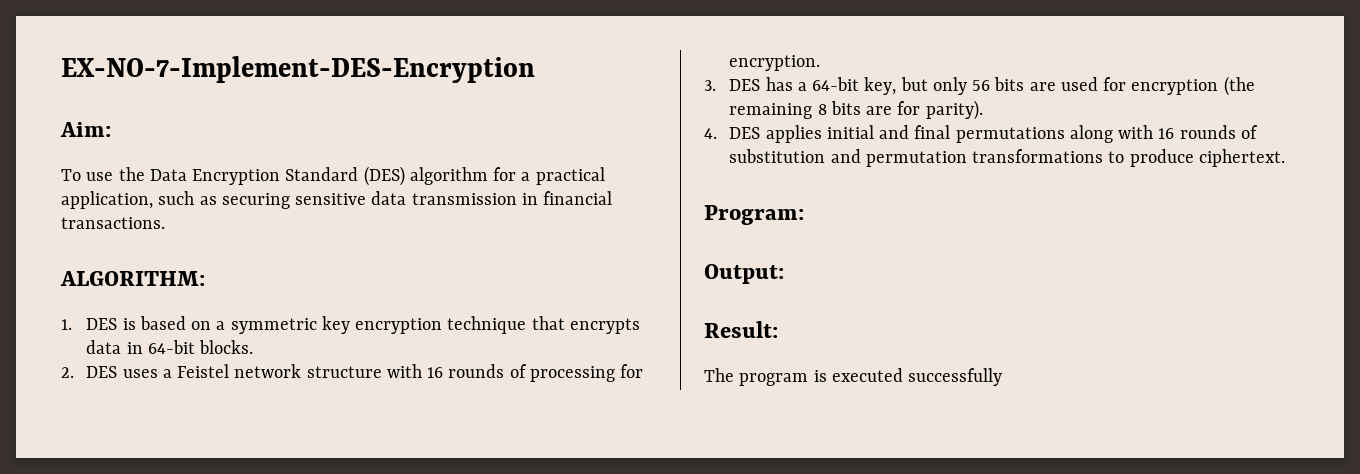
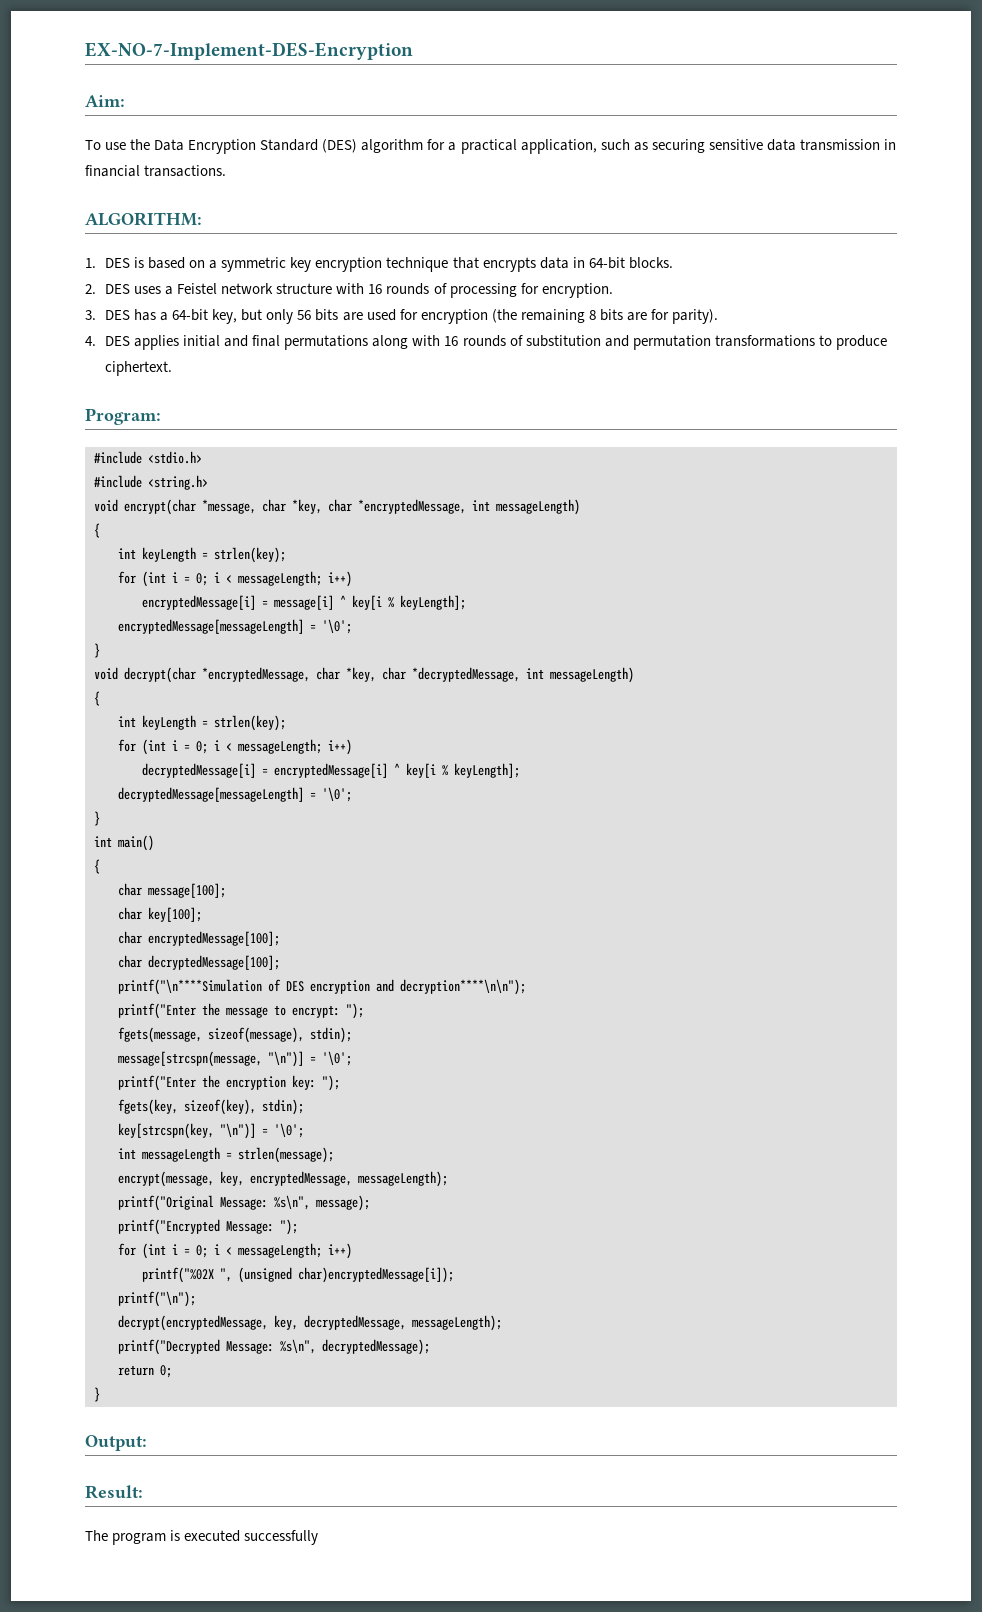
(804, 215) none -> [94,451,202,464] [94,475,208,490] [94,499,580,515] [94,523,100,538] [118,547,286,563] [118,571,352,587] [142,595,466,610] [118,619,352,634] [94,643,100,658] [94,667,634,683] [94,691,100,706] [118,715,286,731] [118,739,352,755] [142,763,520,778] [118,787,352,802] [94,811,100,826] [94,835,154,851] [94,859,100,874] [118,883,226,898] [118,907,202,922] [118,931,280,946] [118,955,280,970] [118,979,526,995] [118,1003,364,1019] [118,1027,352,1043] [118,1051,352,1067] [118,1075,340,1091] [118,1099,304,1115] [118,1123,304,1139] [118,1147,334,1163] [118,1171,448,1187] [118,1195,370,1211] [118,1219,298,1235] [118,1243,352,1259] [142,1267,454,1283] [118,1291,196,1307] [118,1315,502,1331] [118,1339,430,1355] [118,1365,172,1378] [94,1387,100,1402] // #include <stdio.h> // #include <string.h> // void encrypt(char *message, char *key, char *encryptedMessage, int messageLength) // { // int keyLength = strlen(key); // for (int i = 0; i < messageLength; i++) // encryptedMessage[i] = message[i] ^ key[i % keyLength]; // encryptedMessage[messageLength] = '\0'; // } // void decrypt(char *encryptedMessage, char *key, char *decryptedMessage, int messageLength) // { // int keyLength = strlen(key); // for (int i = 0; i < messageLength; i++) // decryptedMessage[i] = encryptedMessage[i] ^ key[i % keyLength]; // decryptedMessage[messageLength] = '\0'; // } // int main() // { // char message[100]; // char key[100]; // char encryptedMessage[100]; // char decryptedMessage[100]; // printf("\n****Simulation of DES encryption and decryption****\n\n"); // printf("Enter the message to encrypt: "); // fgets(message, sizeof(message), stdin); // message[strcspn(message, "\n")] = '\0'; // printf("Enter the encryption key: "); // fgets(key, sizeof(key), stdin); // key[strcspn(key, "\n")] = '\0'; // int messageLength = strlen(message); // encrypt(message, key, encryptedMessage, messageLength); // printf("Original Message: %s\n", message); // printf("Encrypted Message: "); // for (int i = 0; i < messageLength; i++) // printf("%02X ", (unsigned char)encryptedMessage[i]); // printf("\n"); // decrypt(encryptedMessage, key, decryptedMessage, messageLength); // printf("Decrypted Message: %s\n", decryptedMessage); // return 0; // }

